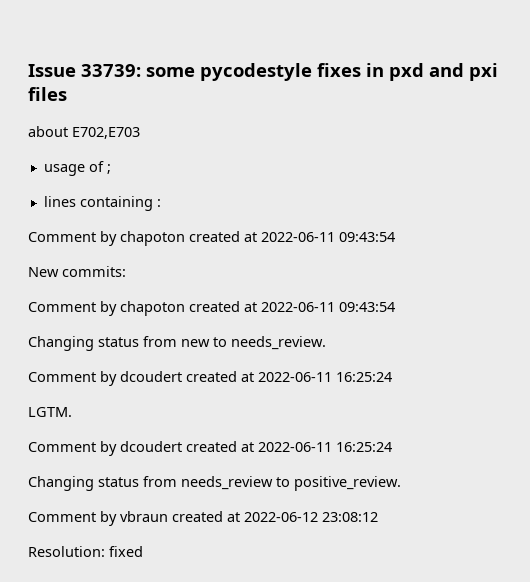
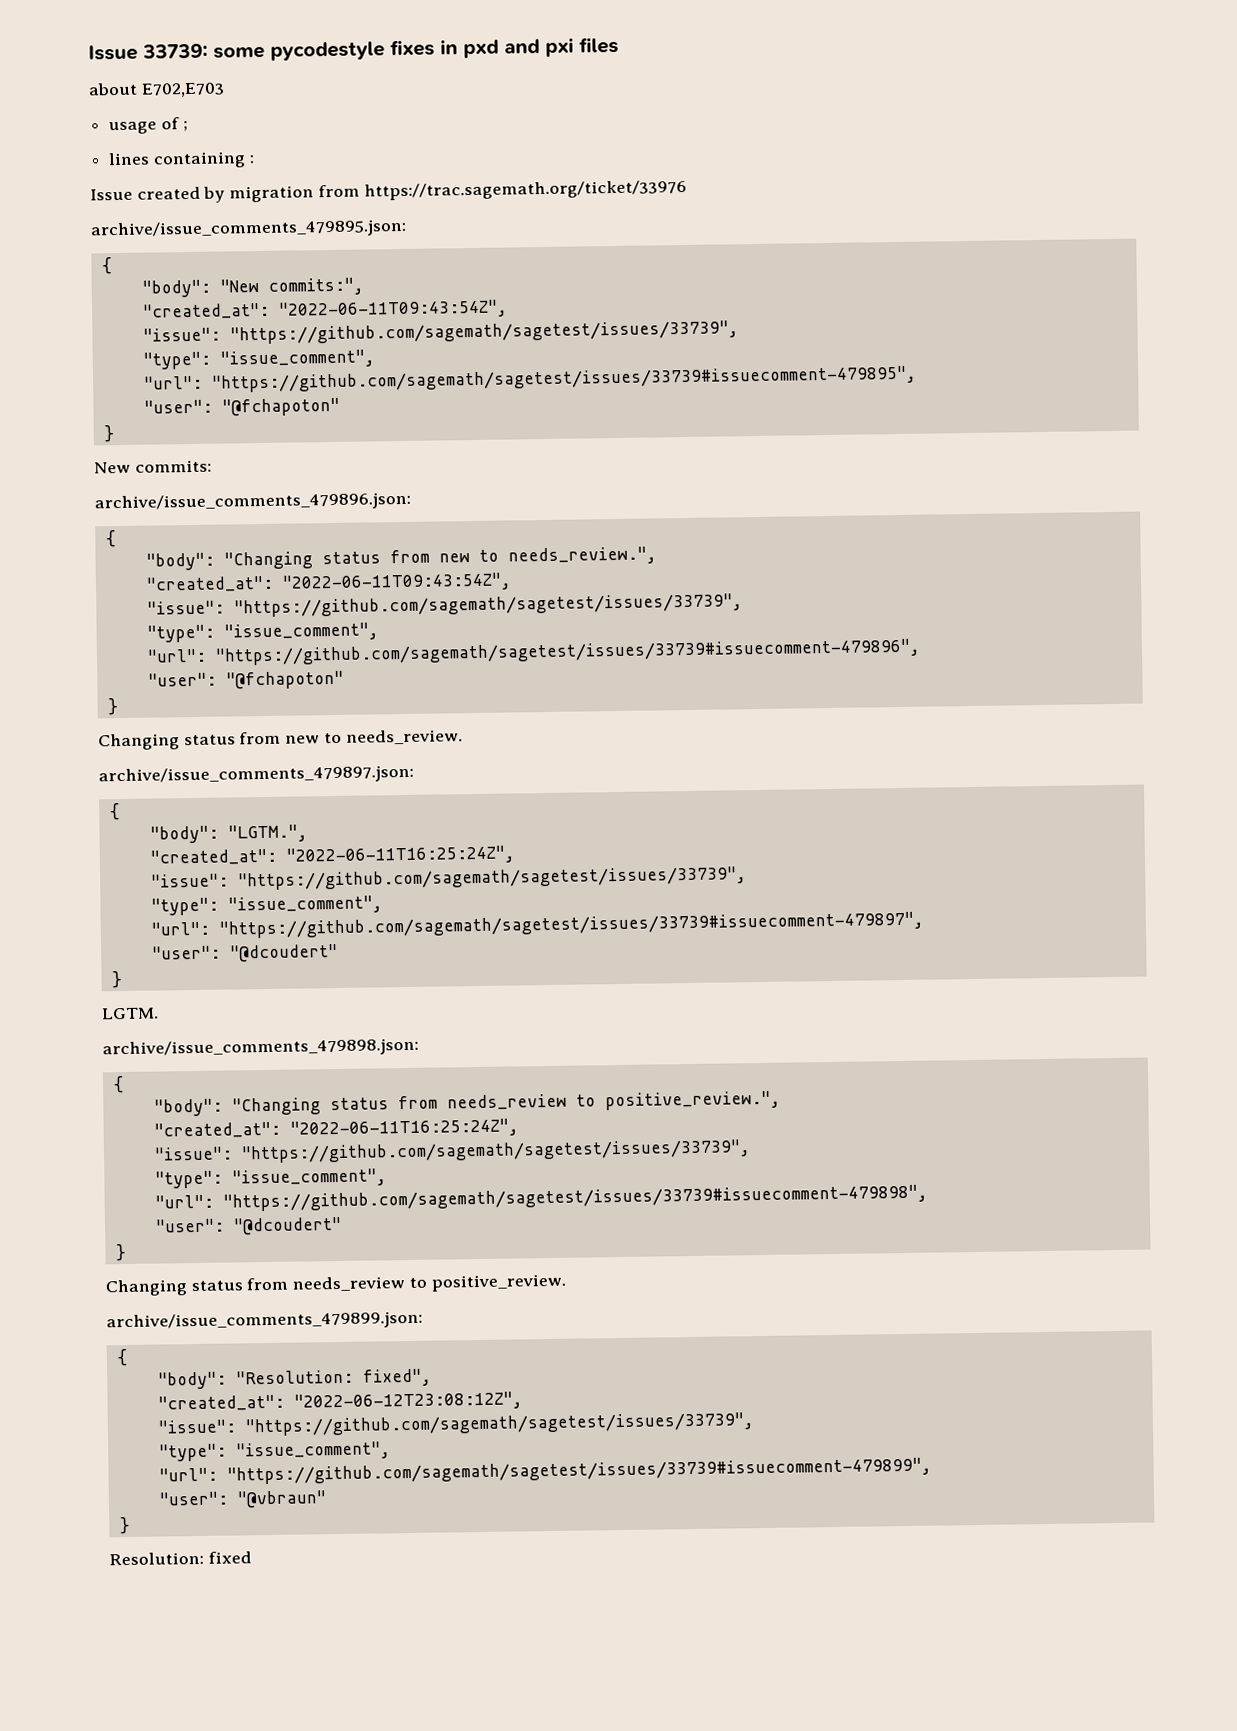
[28,231,395,246] [28,266,126,277] [28,301,395,316] Comment by chapoton created at 2022-06-11 09:43:54 // New commits: // Comment by chapoton created at 2022-06-11 09:43:54 -> [90,179,687,203] [90,218,407,240] [101,257,112,275] [141,277,364,298] [142,299,508,320] [142,320,739,345] [142,349,375,370] [143,365,917,393] [143,397,340,417] [103,425,114,443] [94,459,212,474] [94,491,411,513] [105,530,116,548] [145,546,657,571] [145,572,512,593] [146,593,743,618] [146,622,379,643] [146,638,921,666] [147,670,344,690] [107,698,118,716] Issue created by migration from https://trac.sagemath.org/ticket/33976 // archive/issue_comments_479895.json: // { // "body": "New commits:", // "created_at": "2022-06-11T09:43:54Z", // "issue": "https://github.com/sagemath/sagetest/issues/33739", // "type": "issue_comment", // "url": "https://github.com/sagemath/sagetest/issues/33739#issuecomment-479895", // "user": "@fchapoton" // } // New commits: // archive/issue_comments_479896.json: // { // "body": "Changing status from new to needs_review.", // "created_at": "2022-06-11T09:43:54Z", // "issue": "https://github.com/sagemath/sagetest/issues/33739", // "type": "issue_comment", // "url": "https://github.com/sagemath/sagetest/issues/33739#issuecomment-479896", // "user": "@fchapoton" // }
[28,371,392,386] [28,407,72,417] [28,441,392,456] Comment by dcoudert created at 2022-06-11 16:25:24 // LGTM. // Comment by dcoudert created at 2022-06-11 16:25:24 -> [98,764,414,786] [109,803,120,821] [149,824,308,844] [149,845,515,866] [150,866,747,891] [150,895,383,916] [150,911,924,939] [151,943,338,963] [111,971,122,989] [101,1007,159,1020] [102,1037,419,1059] [112,1076,124,1094] [153,1090,781,1117] [153,1118,519,1139] [153,1139,751,1164] [154,1168,387,1189] [154,1184,928,1212] [154,1216,342,1236] [115,1244,126,1262] archive/issue_comments_479897.json: // { // "body": "LGTM.", // "created_at": "2022-06-11T16:25:24Z", // "issue": "https://github.com/sagemath/sagetest/issues/33739", // "type": "issue_comment", // "url": "https://github.com/sagemath/sagetest/issues/33739#issuecomment-479897", // "user": "@dcoudert" // } // LGTM. // archive/issue_comments_479898.json: // { // "body": "Changing status from needs_review to positive_review.", // "created_at": "2022-06-11T16:25:24Z", // "issue": "https://github.com/sagemath/sagetest/issues/33739", // "type": "issue_comment", // "url": "https://github.com/sagemath/sagetest/issues/33739#issuecomment-479898", // "user": "@dcoudert" // }
[28,511,378,526] Comment by vbraun created at 2022-06-12 23:08:12 -> [106,1310,423,1332] [116,1348,128,1367] [157,1368,432,1390] [157,1391,523,1412] [157,1412,754,1437] [158,1441,391,1462] [158,1457,932,1485] [158,1490,327,1509] [119,1516,130,1535] archive/issue_comments_479899.json: // { // "body": "Resolution: fixed", // "created_at": "2022-06-12T23:08:12Z", // "issue": "https://github.com/sagemath/sagetest/issues/33739", // "type": "issue_comment", // "url": "https://github.com/sagemath/sagetest/issues/33739#issuecomment-479899", // "user": "@vbraun" // }

